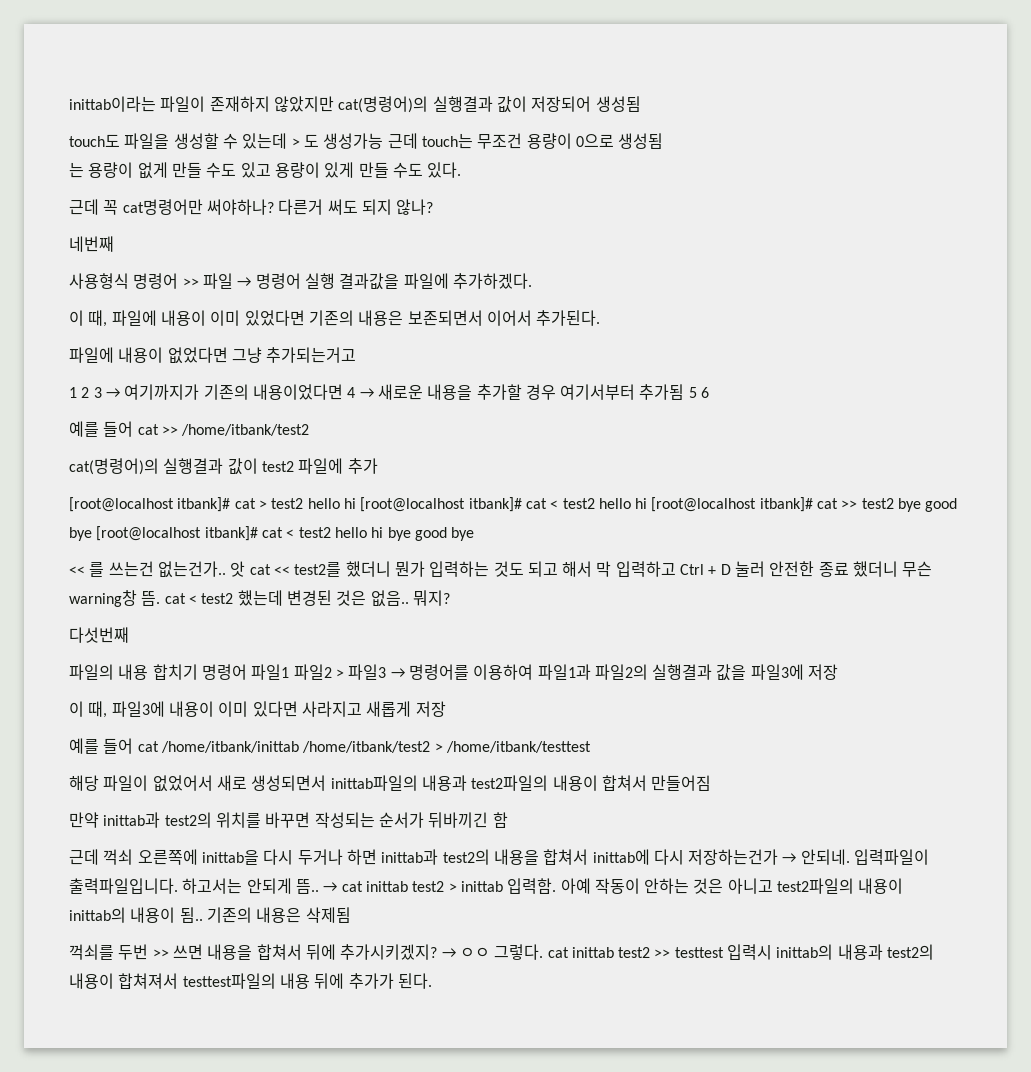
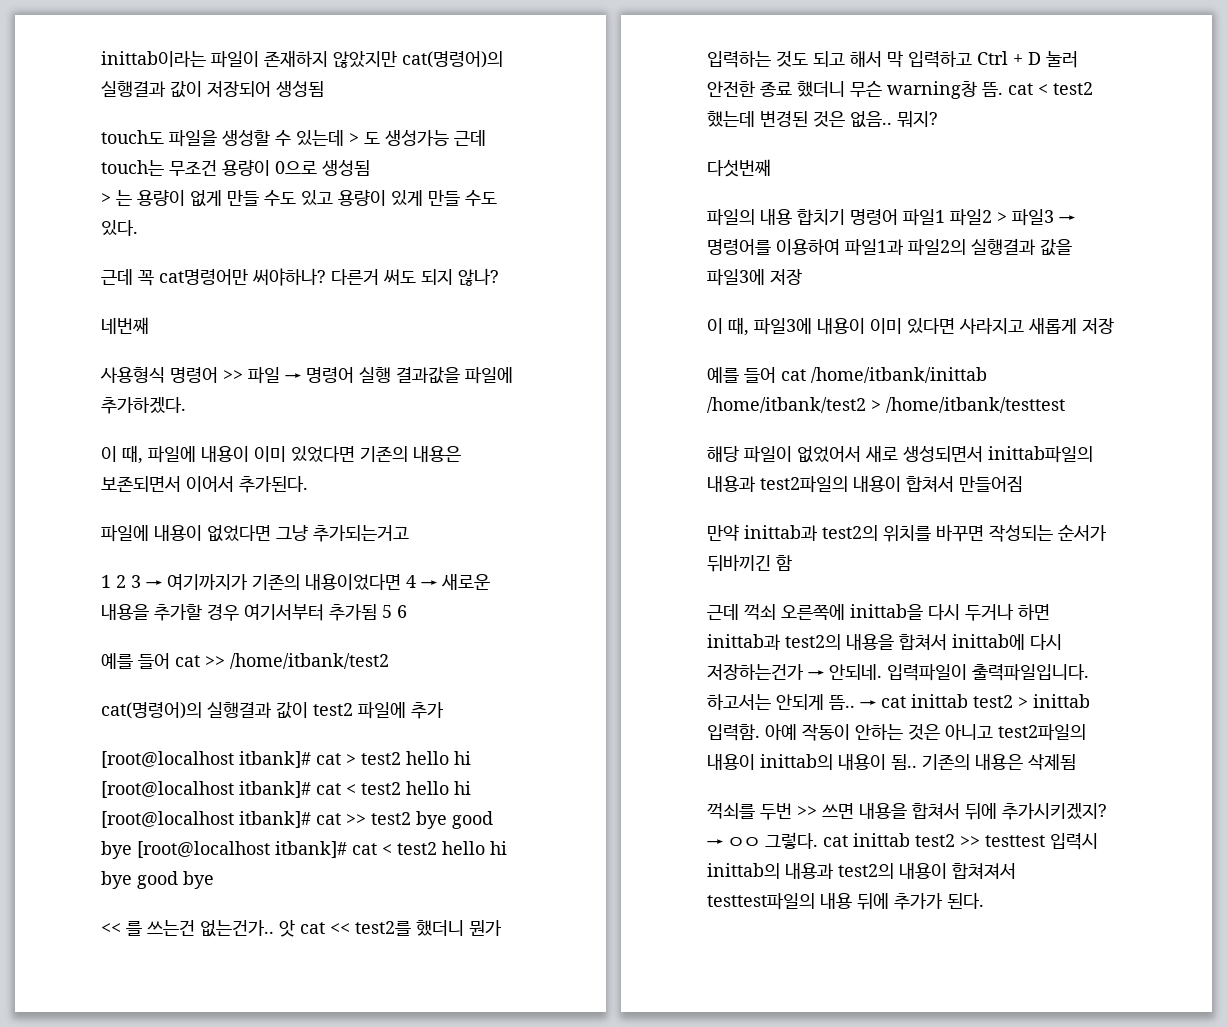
(664, 141) none -> [101,193,111,204] >

